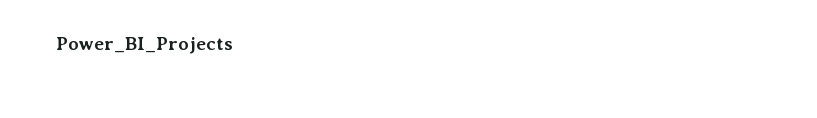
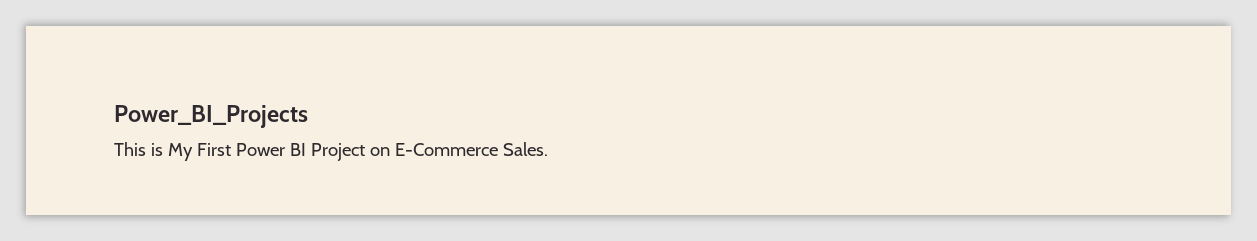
(233, 45) none -> [114,142,548,161] // This is My First Power BI Project on E-Commerce Sales.

